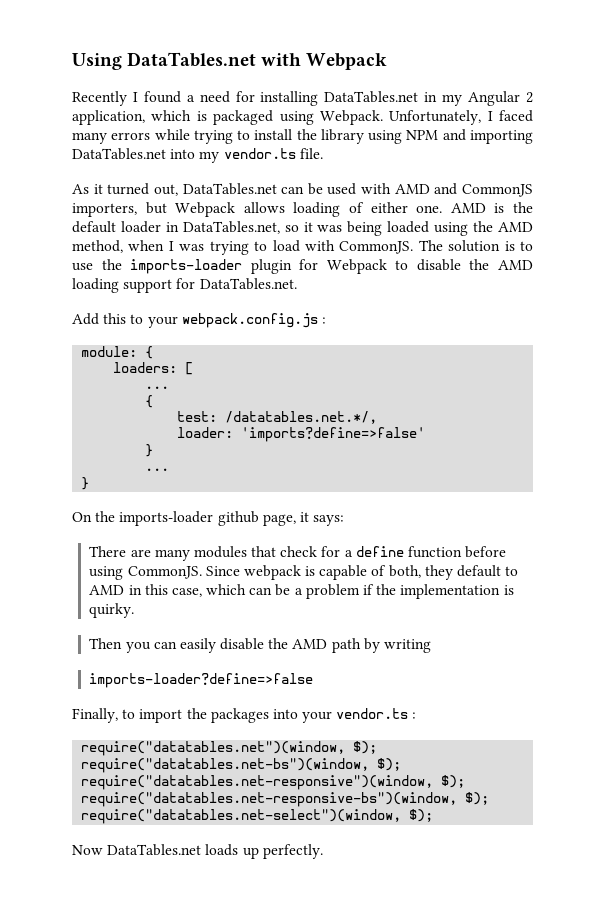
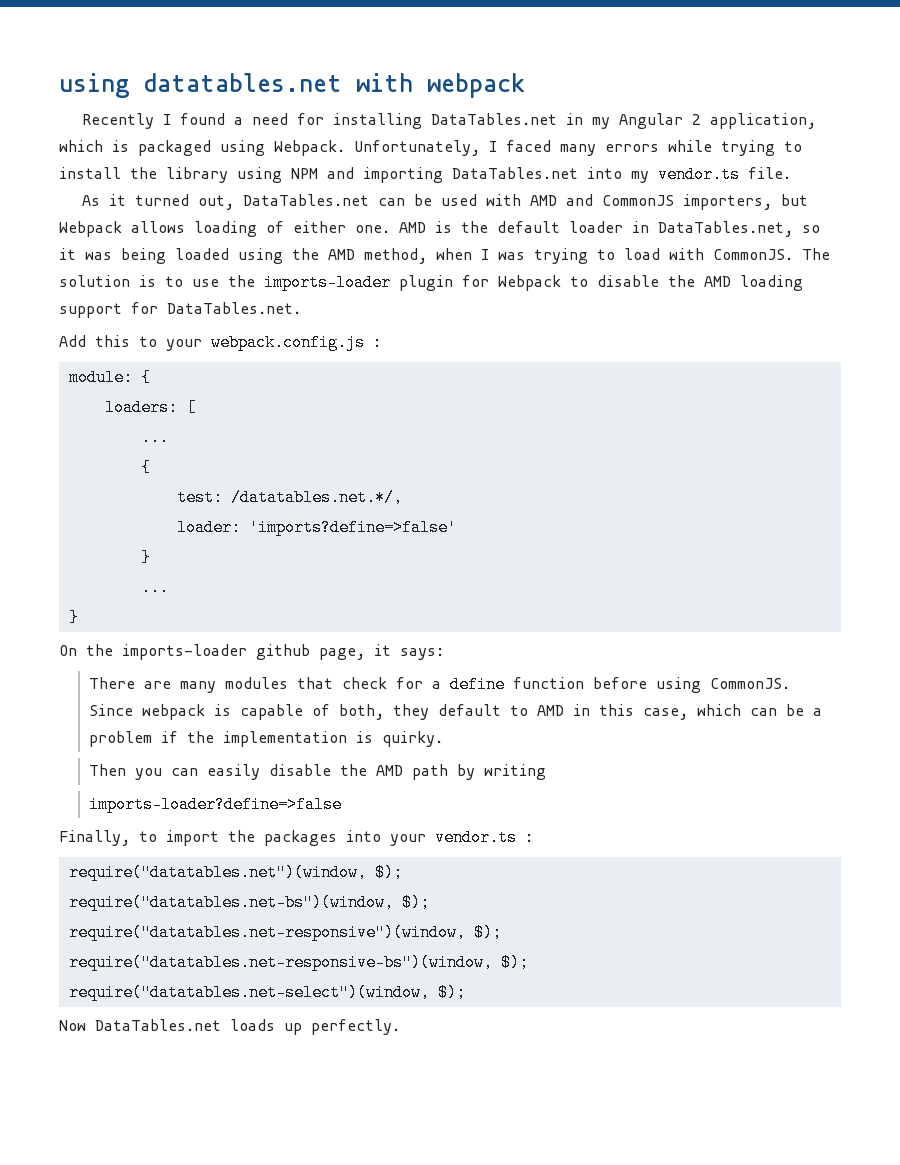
[72,52,388,70] Using DataTables.net with Webpack -> [59,73,525,98] using datatables.net with webpack

